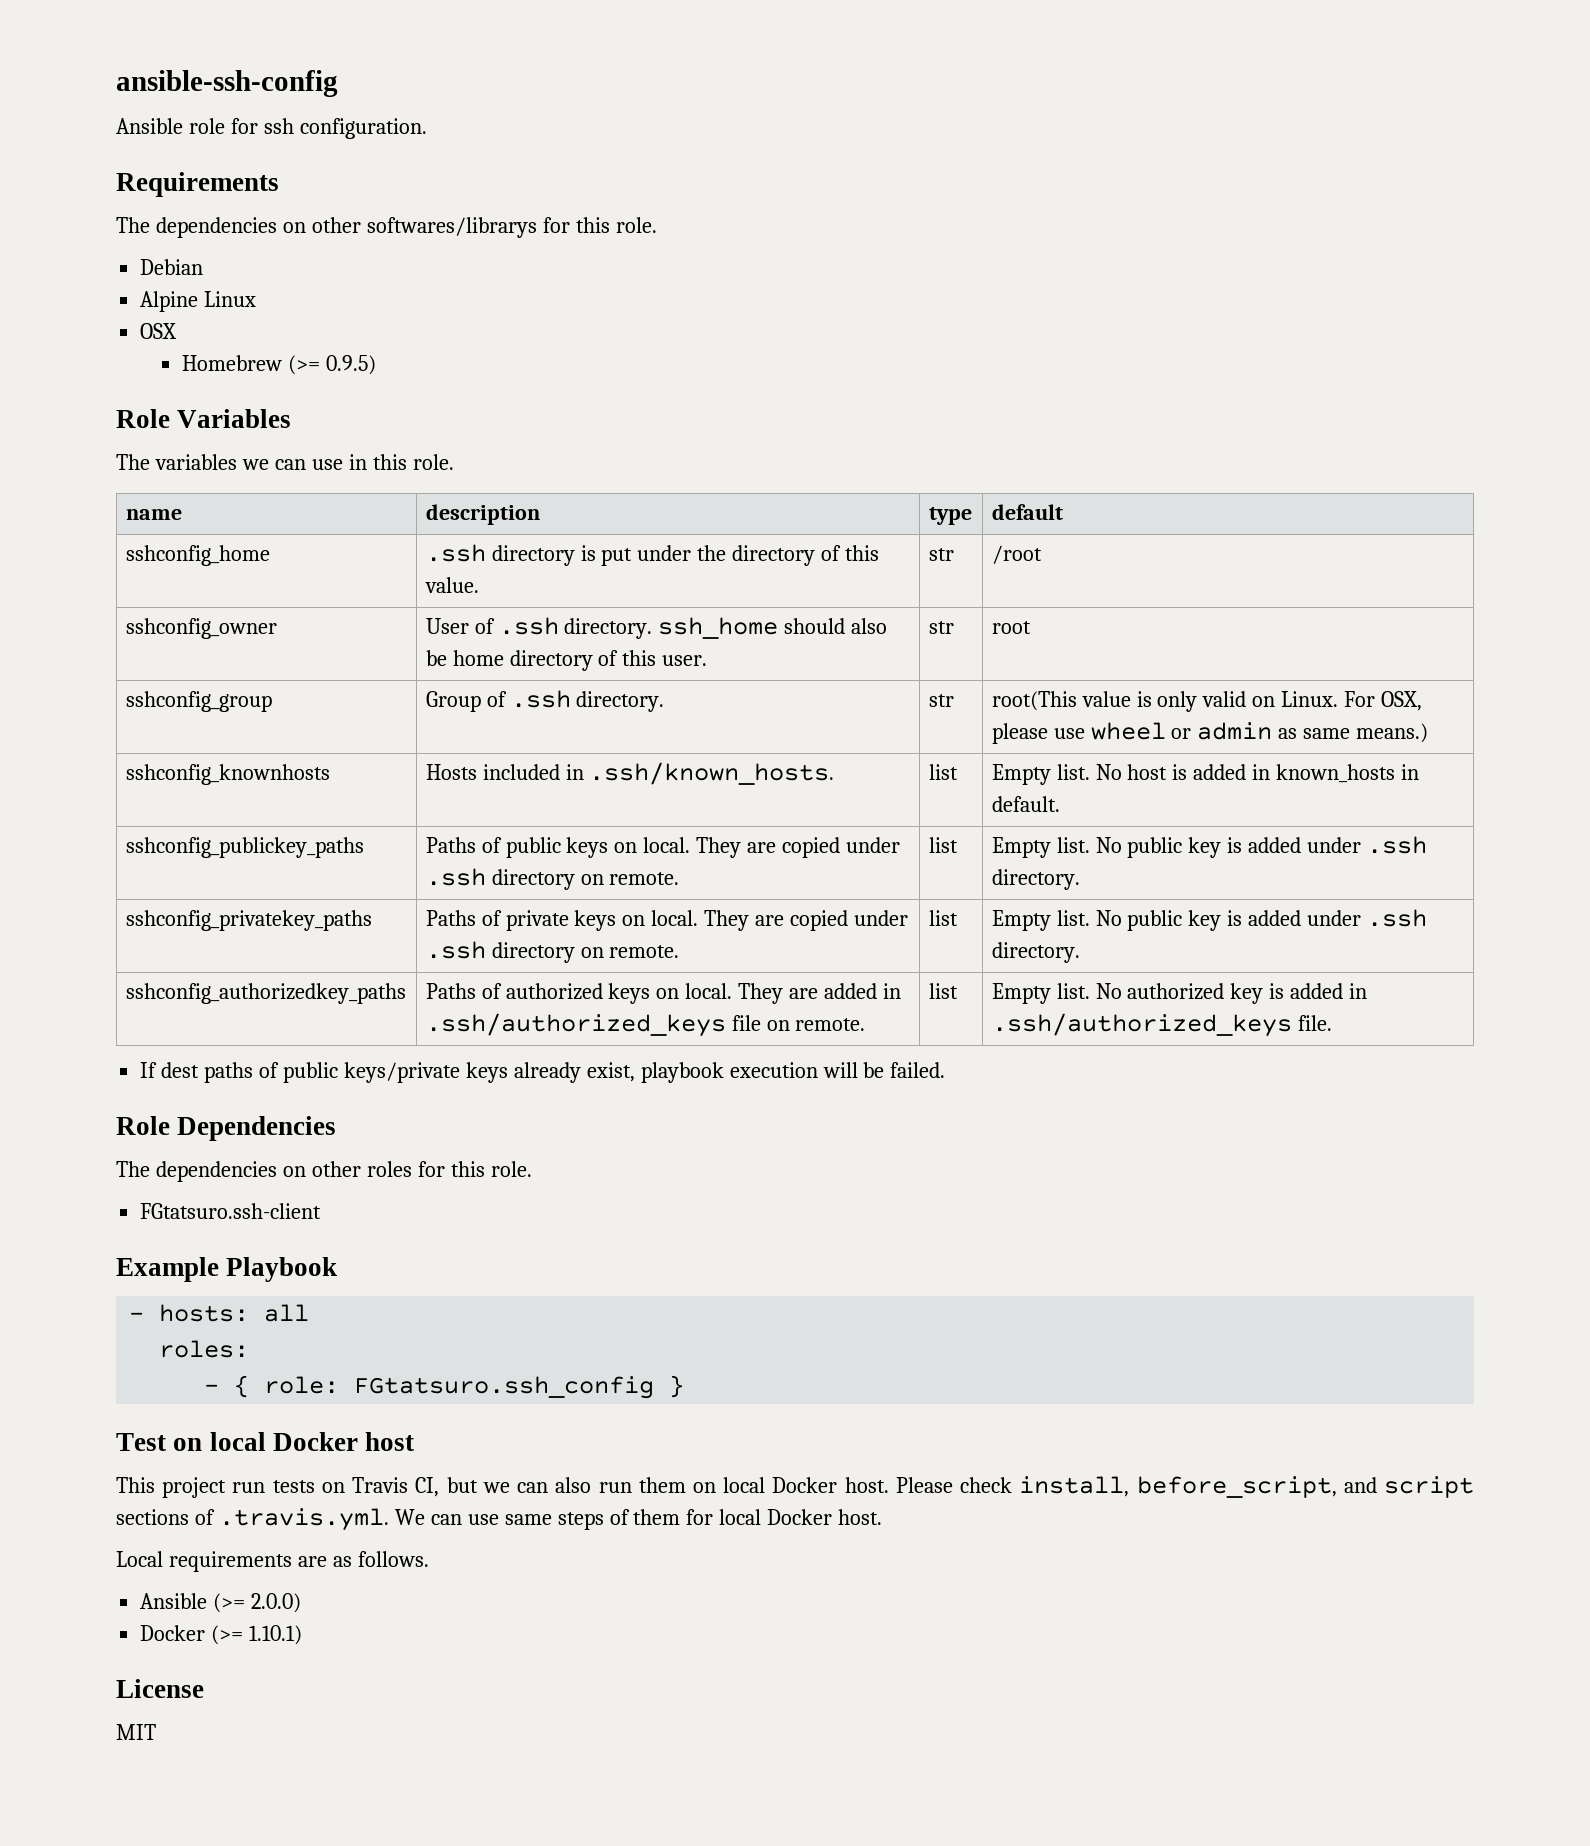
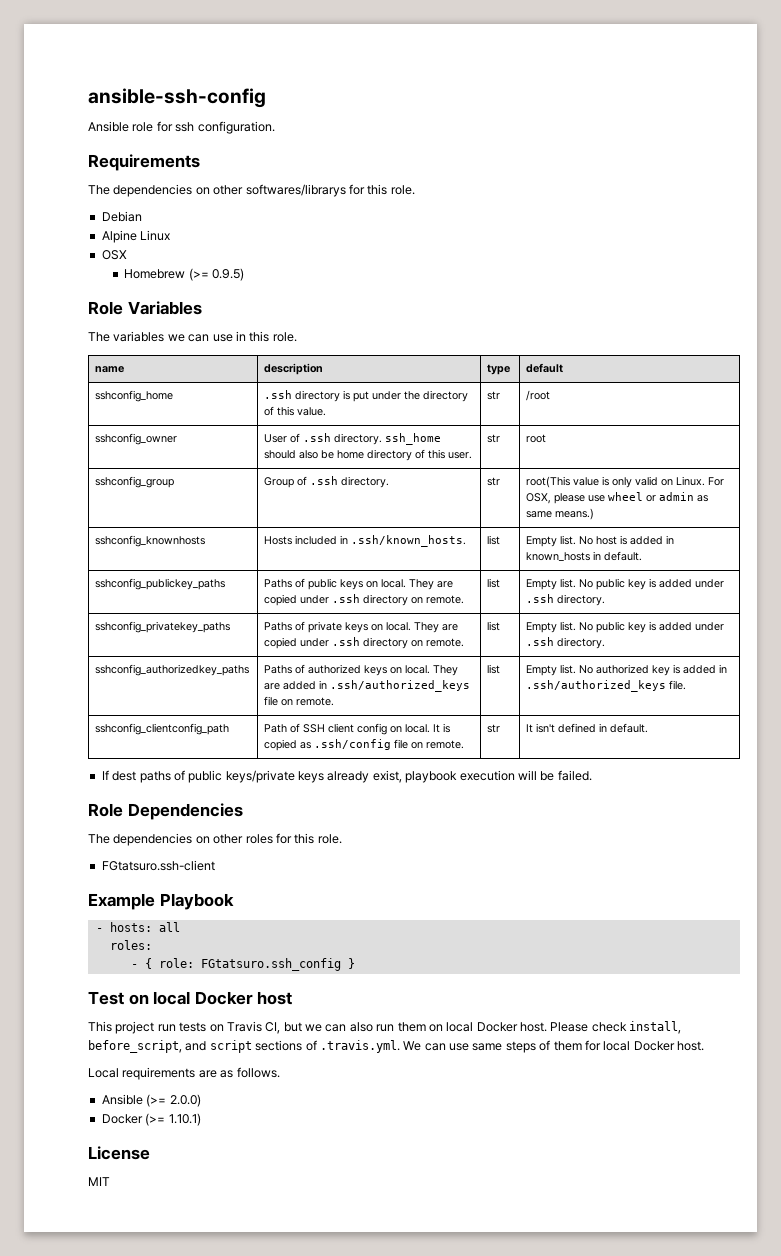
(1332, 1023) none -> [95,723,230,735] [264,723,451,735] [264,739,465,751] [487,724,501,733] [526,723,649,733] // sshconfig_clientconfig_path | Path of SSH client config on local. It is copied as .ssh/config file on remote. | str | It isn't defined in default.

